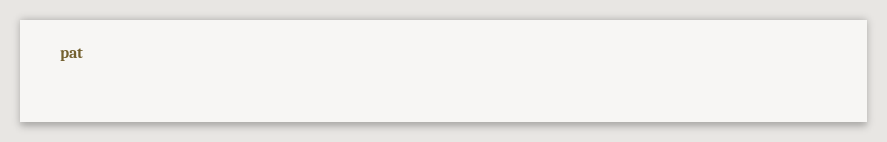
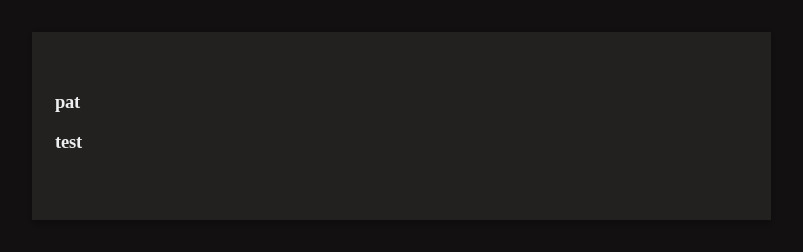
(83, 54) none -> [55,137,83,148] // test

